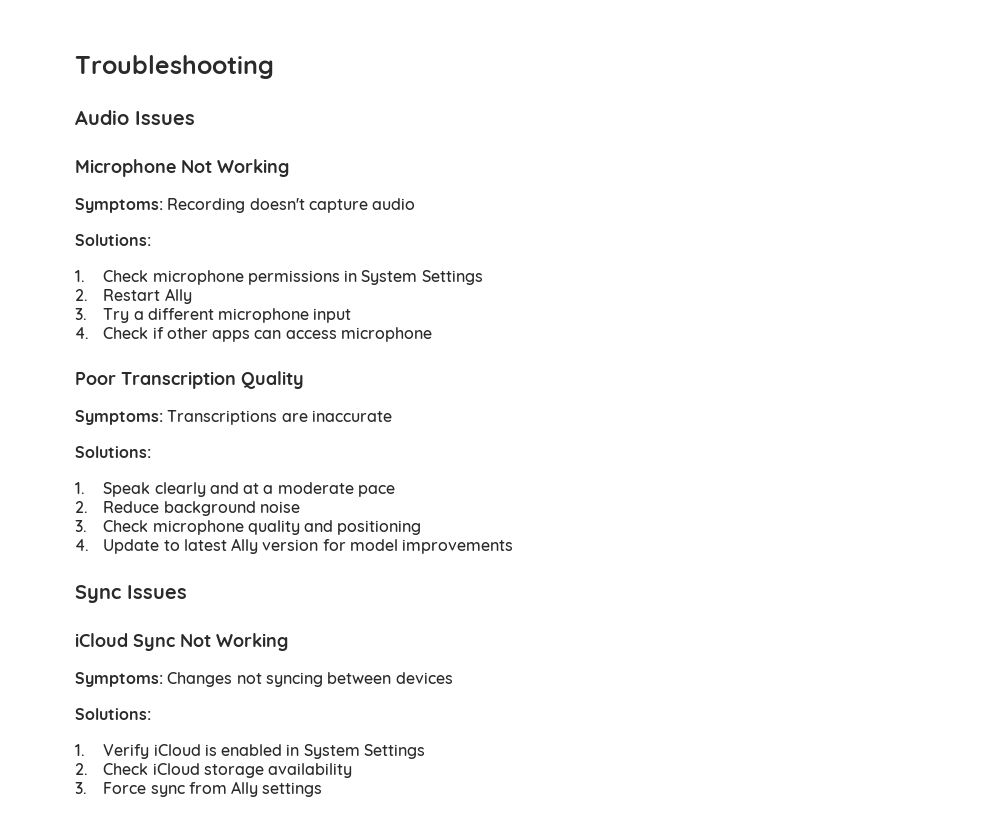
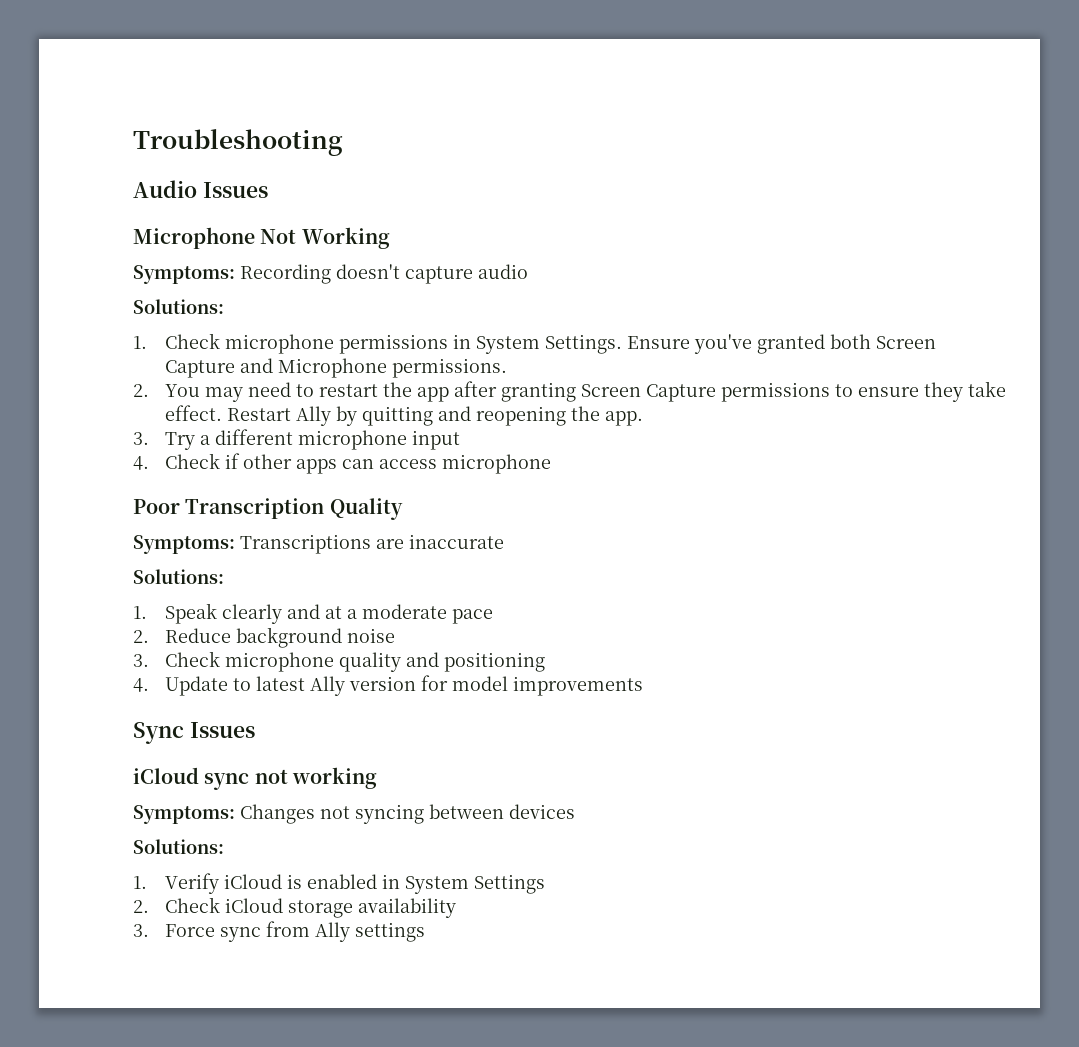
[421,270,483,285] [75,288,192,304] Settings // 2. Restart Ally -> [545,334,937,354] [165,358,508,378] [133,381,1007,402] [165,405,644,426] Settings. Ensure you've granted both Screen Capture and Microphone permissions. // 2. You may need to restart the app after granting Screen Capture permissions to ensure they take effect. Restart Ally by quitting and reopening the app.
[133,633,288,651] Sync Not Working -> [204,767,377,790] sync not working

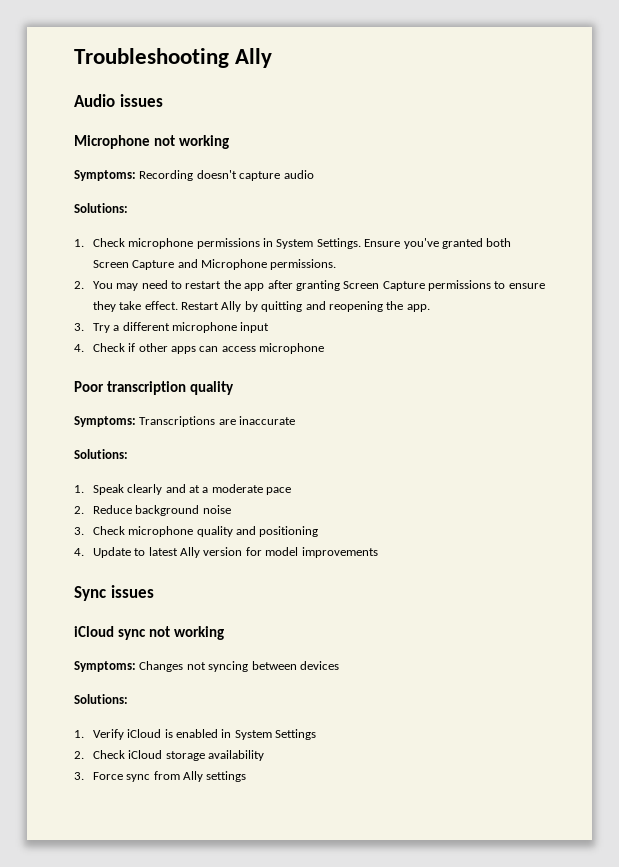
(343, 142) none -> [235,48,273,68] Ally
[202,182,268,198] [133,227,390,249] Issues // Microphone Not Working -> [119,94,163,107] [74,135,229,149] issues // Microphone not working
[185,498,403,520] Transcription Quality -> [106,381,234,395] transcription quality
[189,722,255,738] Issues -> [110,585,154,598] issues

